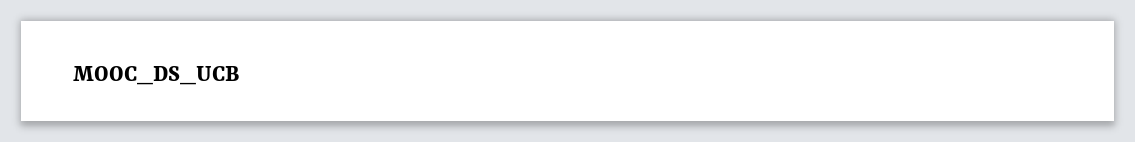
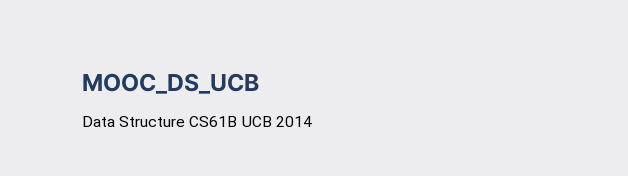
(239, 75) none -> [82,116,312,127] // Data Structure CS61B UCB 2014

